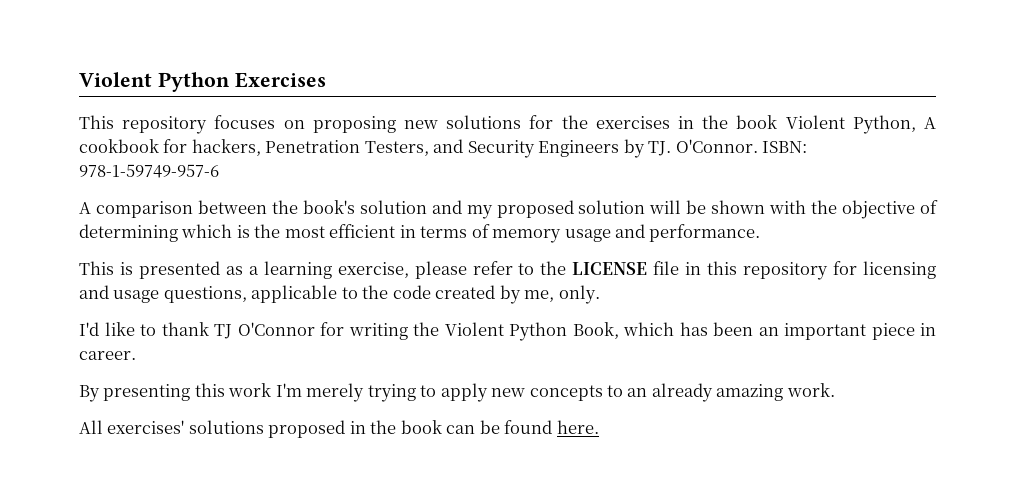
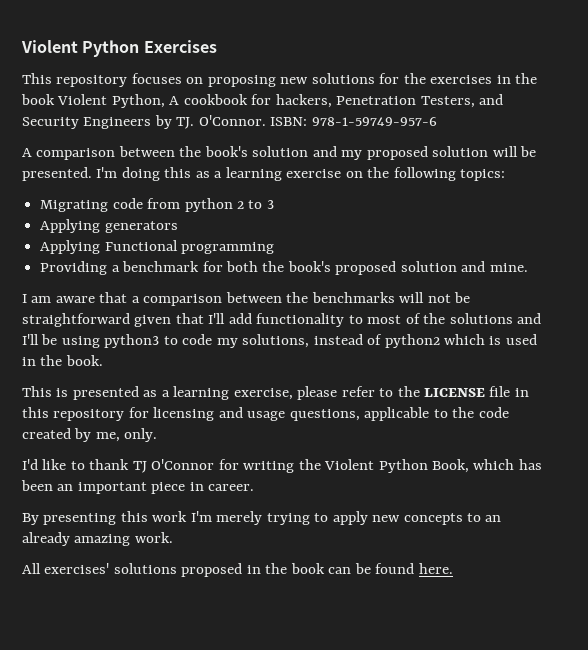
[711,200,938,219] [79,224,761,243] shown with the objective of determining which is the most efficient in terms of memory usage and performance. -> [22,167,506,181] [40,198,274,212] [40,219,178,233] [40,240,275,254] [40,261,528,275] [22,292,471,306] [22,313,542,327] [22,334,537,348] [22,355,103,366] presented. I'm doing this as a learning exercise on the following topics: // Migrating code from python 2 to 3 // Applying generators // Applying Functional programming // Providing a benchmark for both the book's proposed solution and mine. // I am aware that a comparison between the benchmarks will not be straightforward given that I'll add functionality to most of the solutions and I'll be using python3 to code my solutions, instead of python2 which is used in the book.

